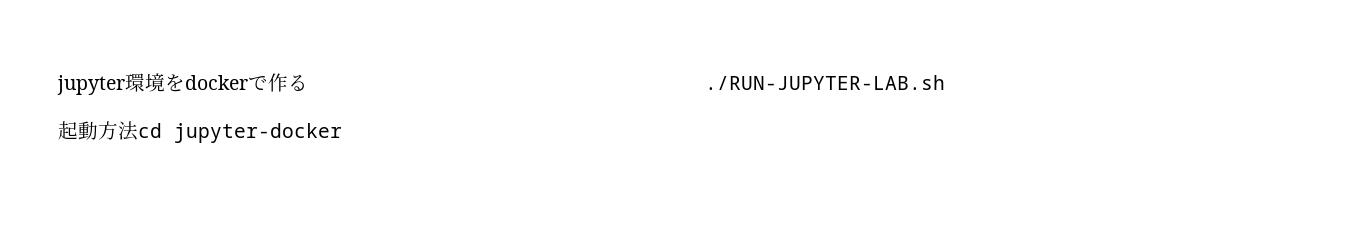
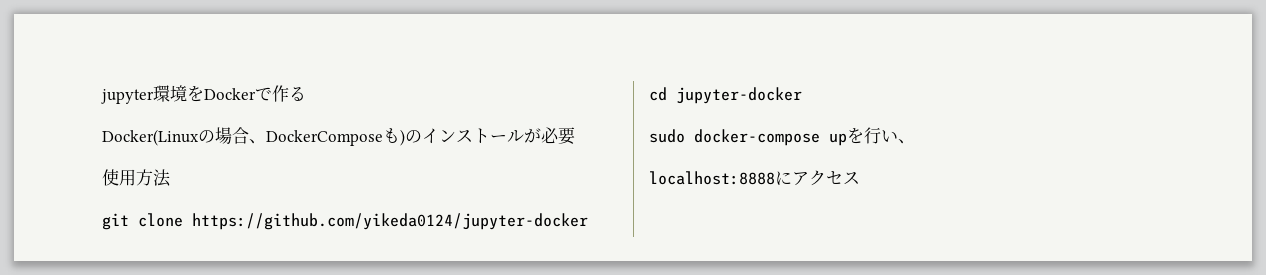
[185,75,248,90] docker -> [204,88,256,100] Docker
[58,121,342,143] [705,75,945,90] 起動方法cd jupyter-docker // ./RUN-JUPYTER-LAB.sh -> [102,127,575,146] [102,169,171,187] [102,213,588,230] [649,87,802,104] [649,127,915,146] [649,170,860,186] Docker(Linuxの場合、DockerComposeも)のインストールが必要 // 使用方法 // git clone https://github.com/yikeda0124/jupyter-docker // cd jupyter-docker // sudo docker-compose upを行い、 // localhost:8888にアクセス

